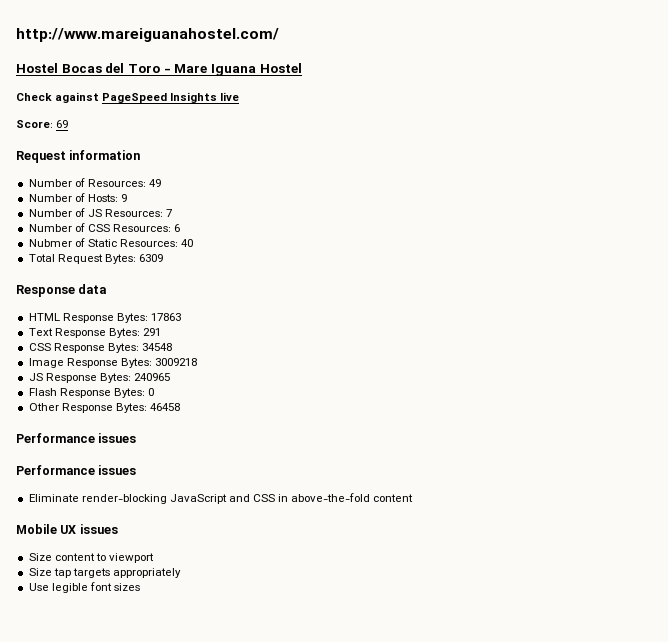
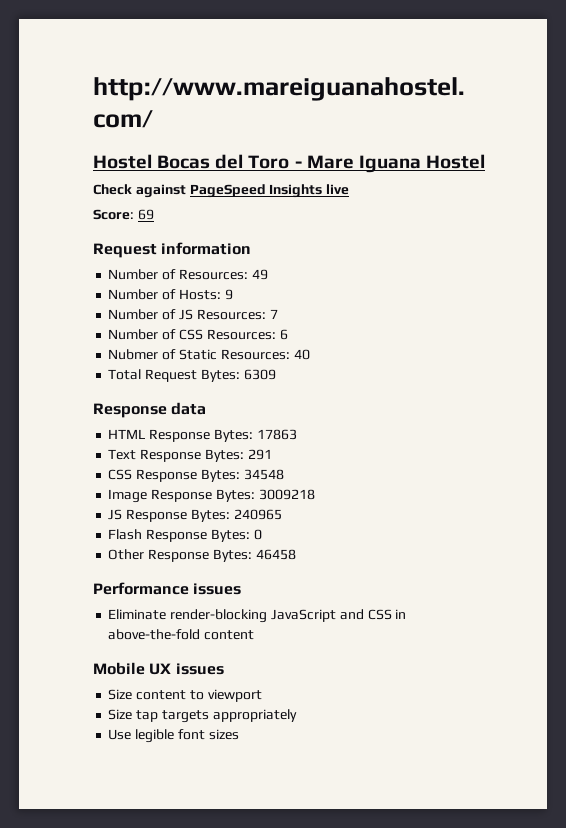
[16,465,137,475] // Performance issues -> (242, 589) none

